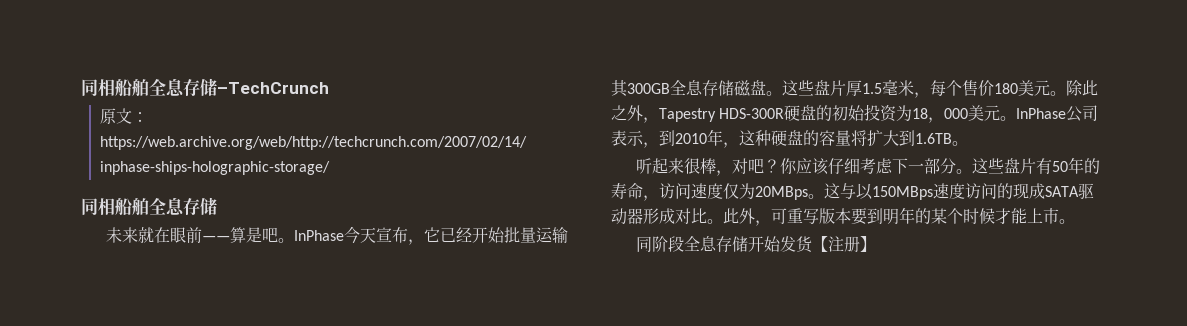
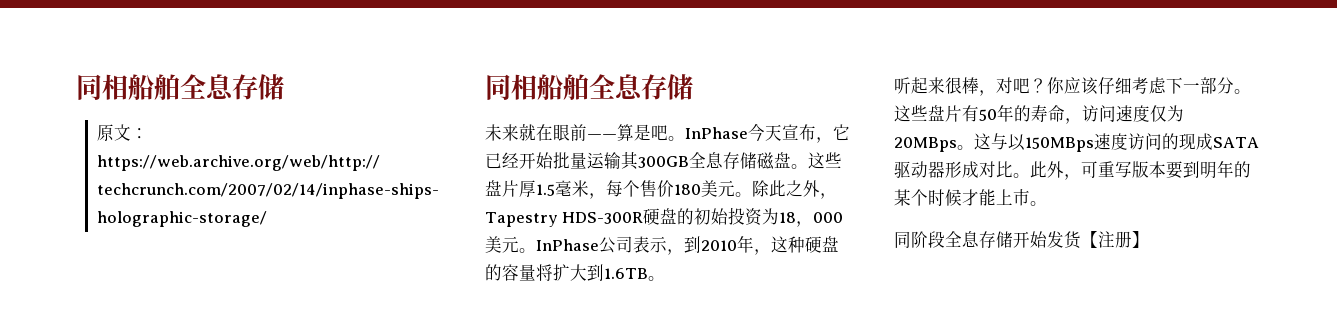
[81,78,329,97] 同相船舶全息存储–TechCrunch -> [76,74,284,100] 同相船舶全息存储

